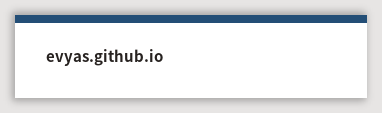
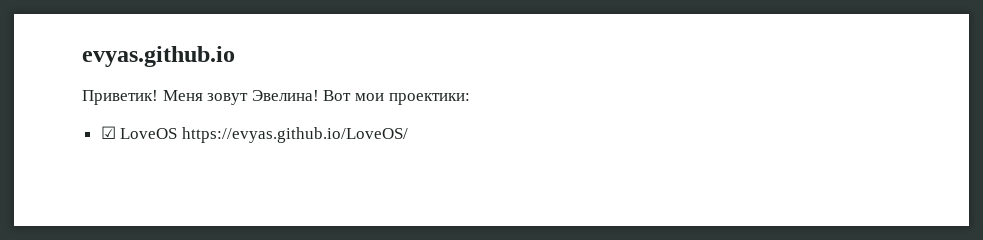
(163, 57) none -> [82,90,470,105] [100,126,408,143] // Приветик! Меня зовут Эвелина! Вот мои проектики: // ☑ LoveOS https://evyas.github.io/LoveOS/

